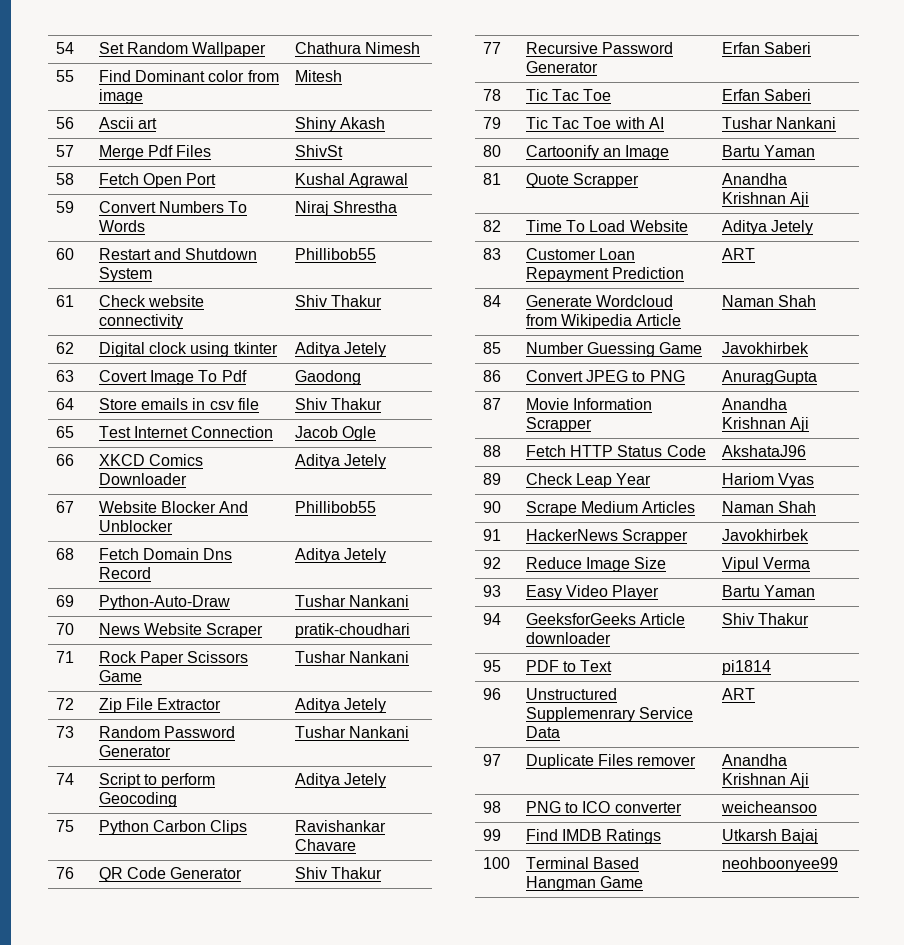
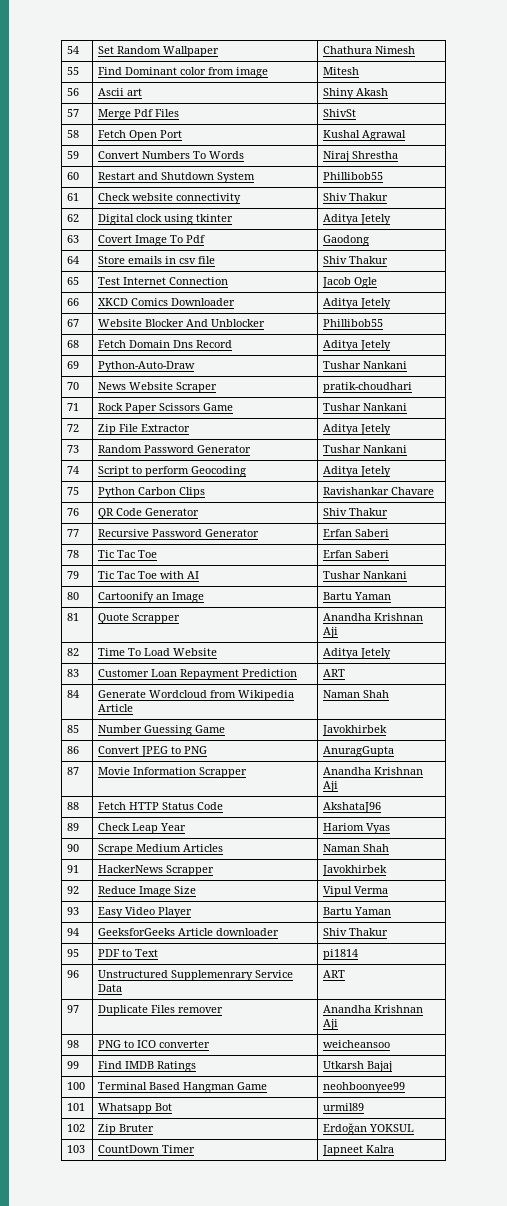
(838, 864) none -> [67,1103,86,1111] [98,1103,173,1114] [323,1103,365,1111] [67,1124,86,1132] [98,1124,155,1135] [323,1123,415,1135] [67,1145,86,1153] [98,1145,196,1153] [322,1145,395,1156] // 101 | Whatsapp Bot | urmil89 // 102 | Zip Bruter | Erdoğan YOKSUL // 103 | CountDown Timer | Japneet Kalra

